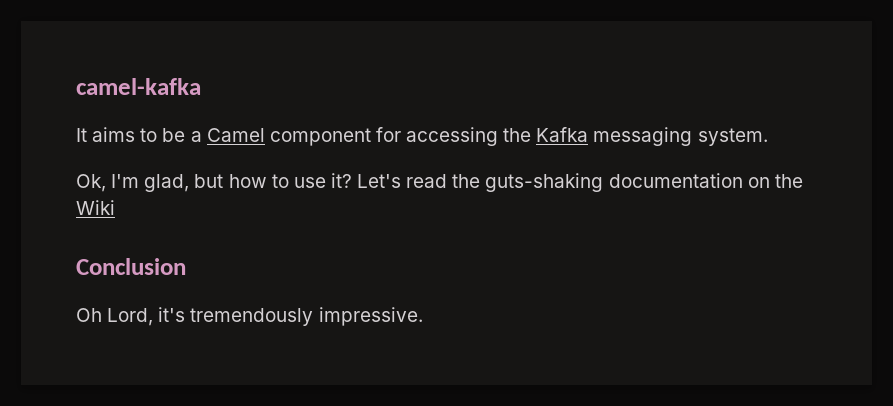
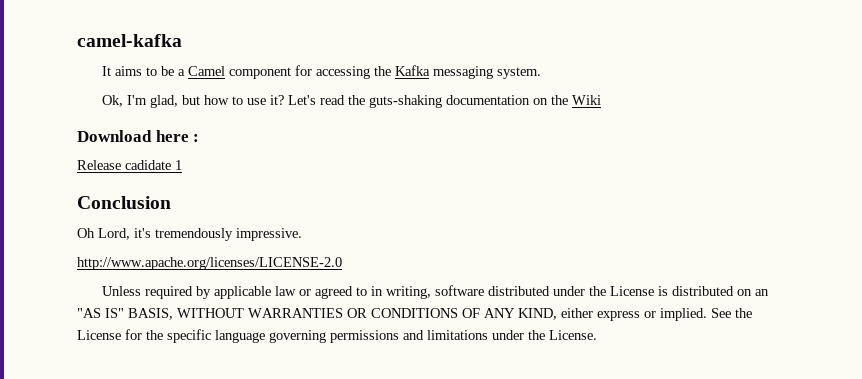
(115, 207) none -> [77,130,200,142] [77,160,182,170] // Download here : // Release cadidate 1
(423, 316) none -> [77,257,342,270] [102,285,770,299] [77,308,752,321] [77,329,597,343] // http://www.apache.org/licenses/LICENSE-2.0 // Unless required by applicable law or agreed to in writing, software distributed under the License is distributed on an "AS IS" BASIS, WITHOUT WARRANTIES OR CONDITIONS OF ANY KIND, either express or implied. See the License for the specific language governing permissions and limitations under the License.

